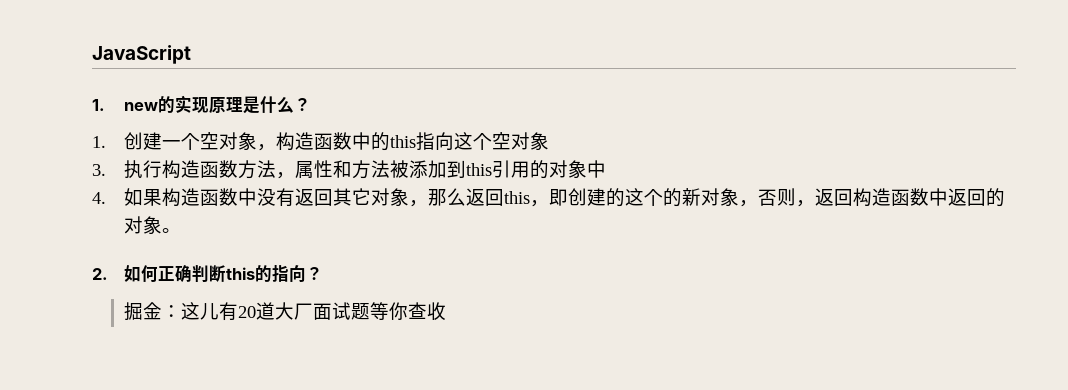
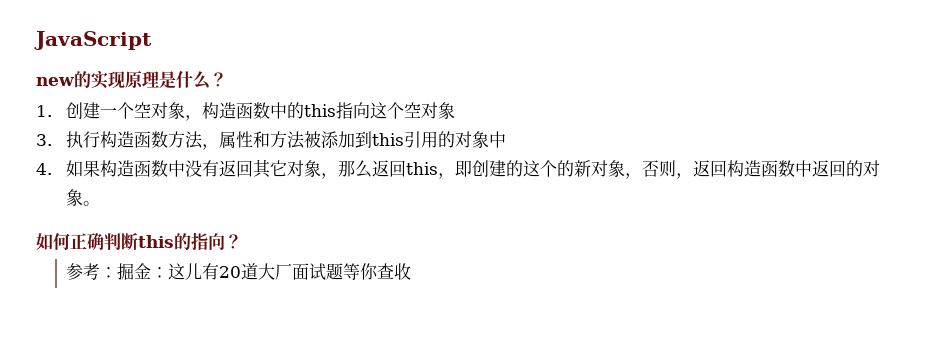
[92,99,105,111] 1. -> (152, 40) none
[92,268,108,280] 2. -> (101, 203) none
(323, 273) none -> [66,263,118,280] 参考：

